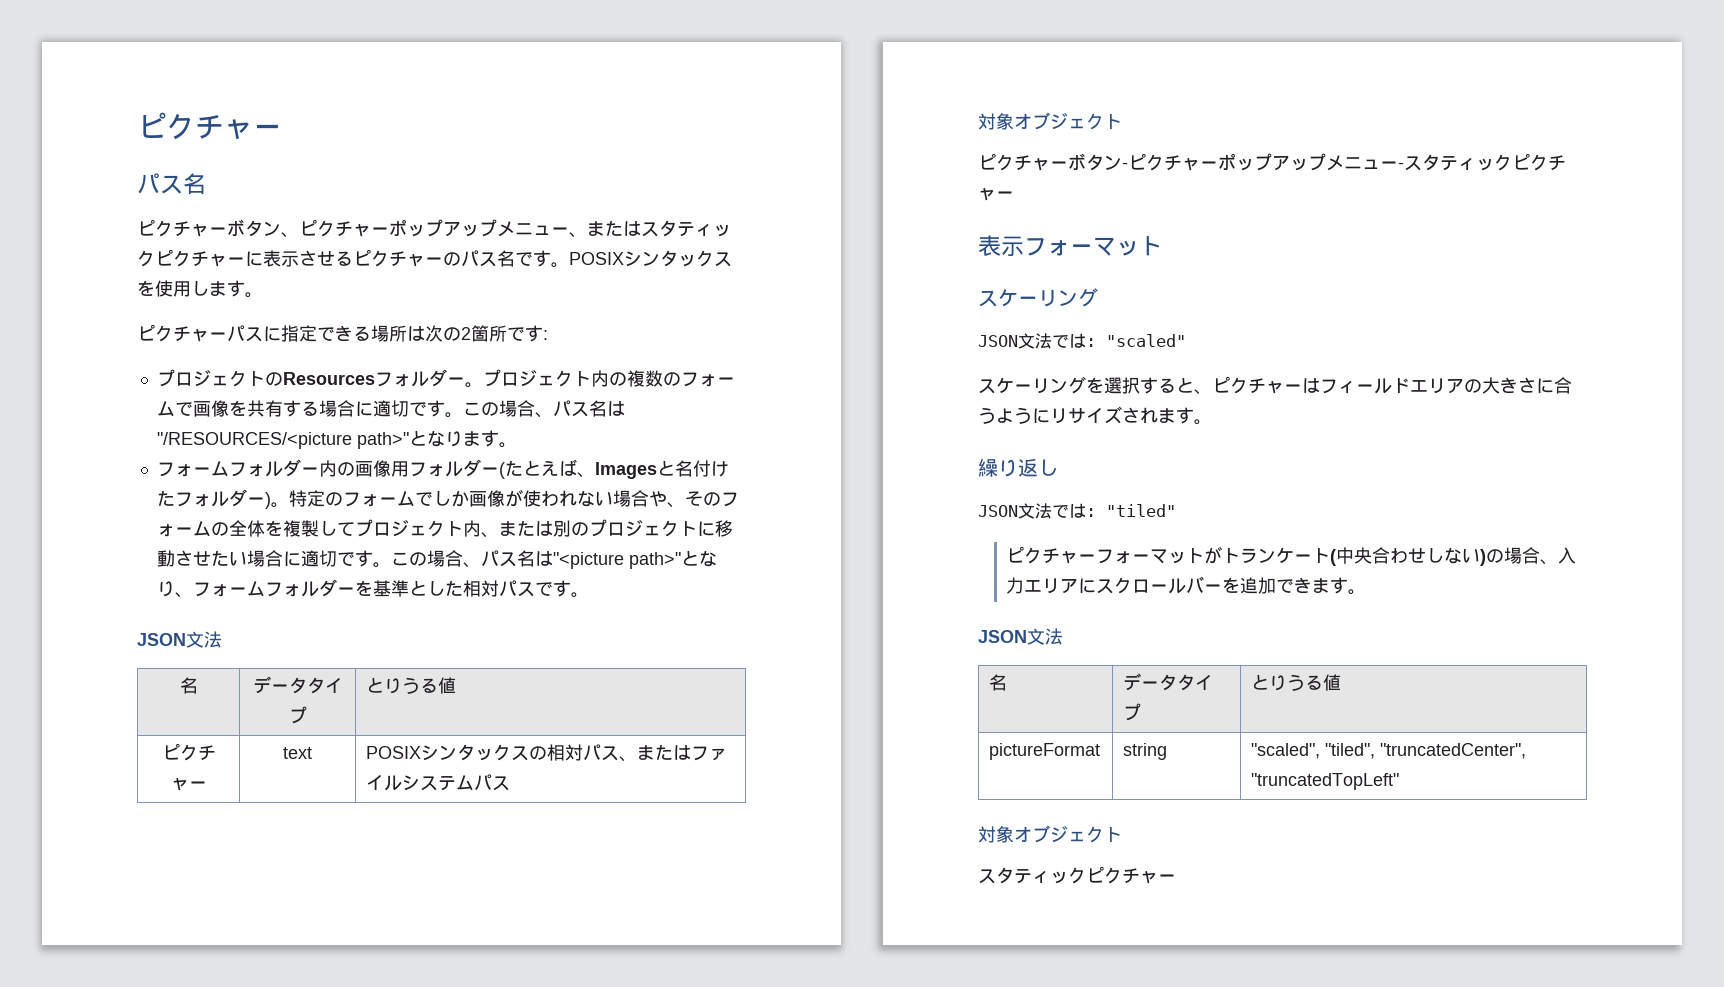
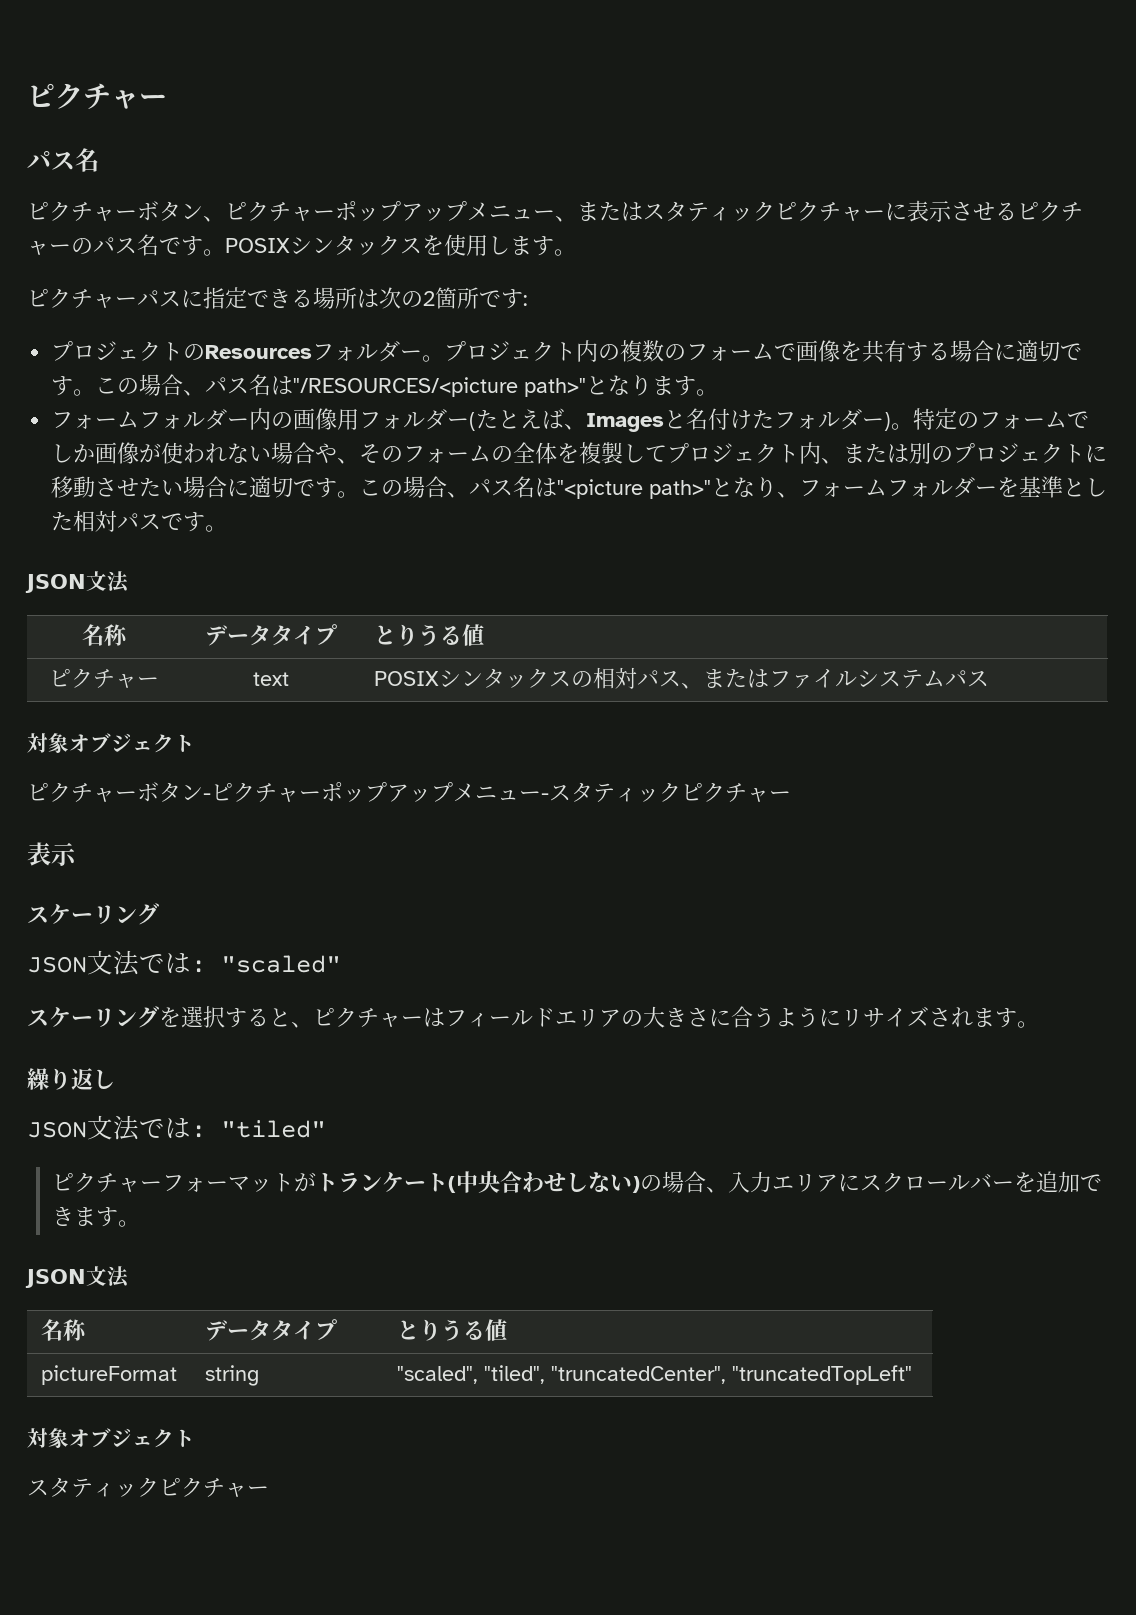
(198, 685) none -> [104,624,128,646] 称
[1024,236,1162,256] フォーマット -> (77, 854) none
(1008, 682) none -> [62,1319,87,1341] 称

